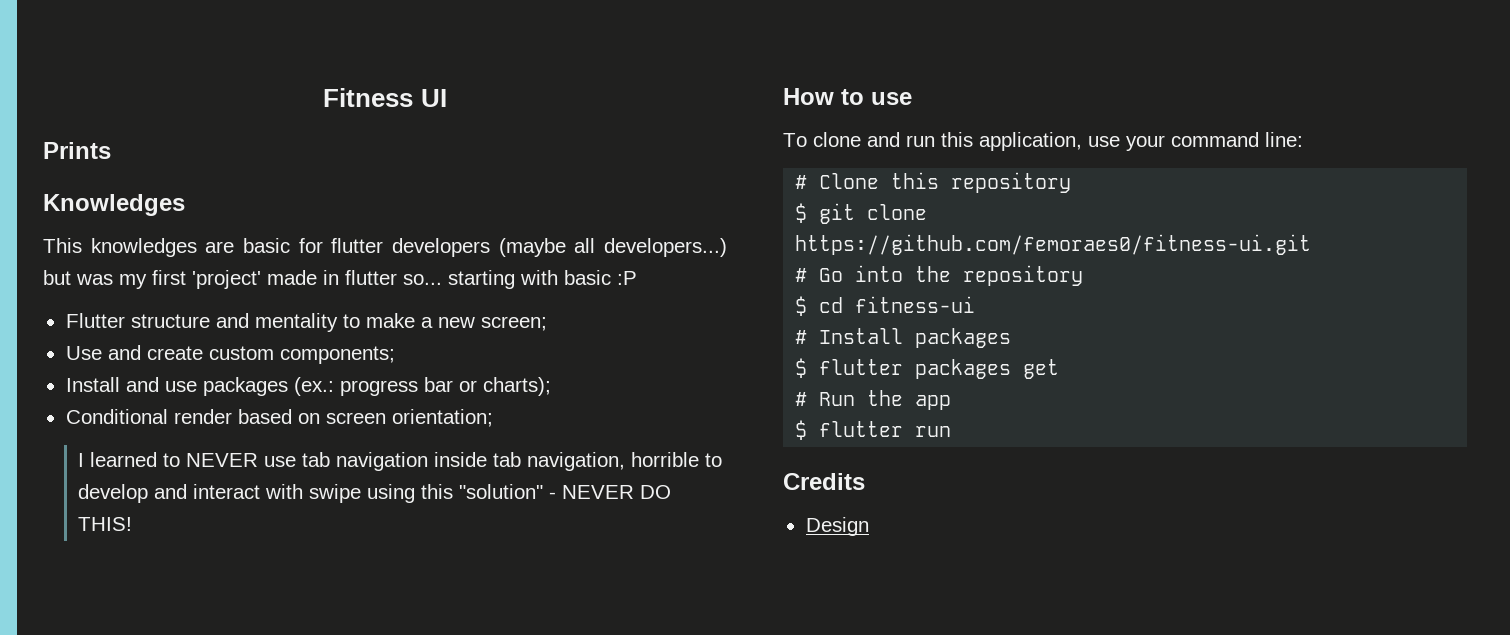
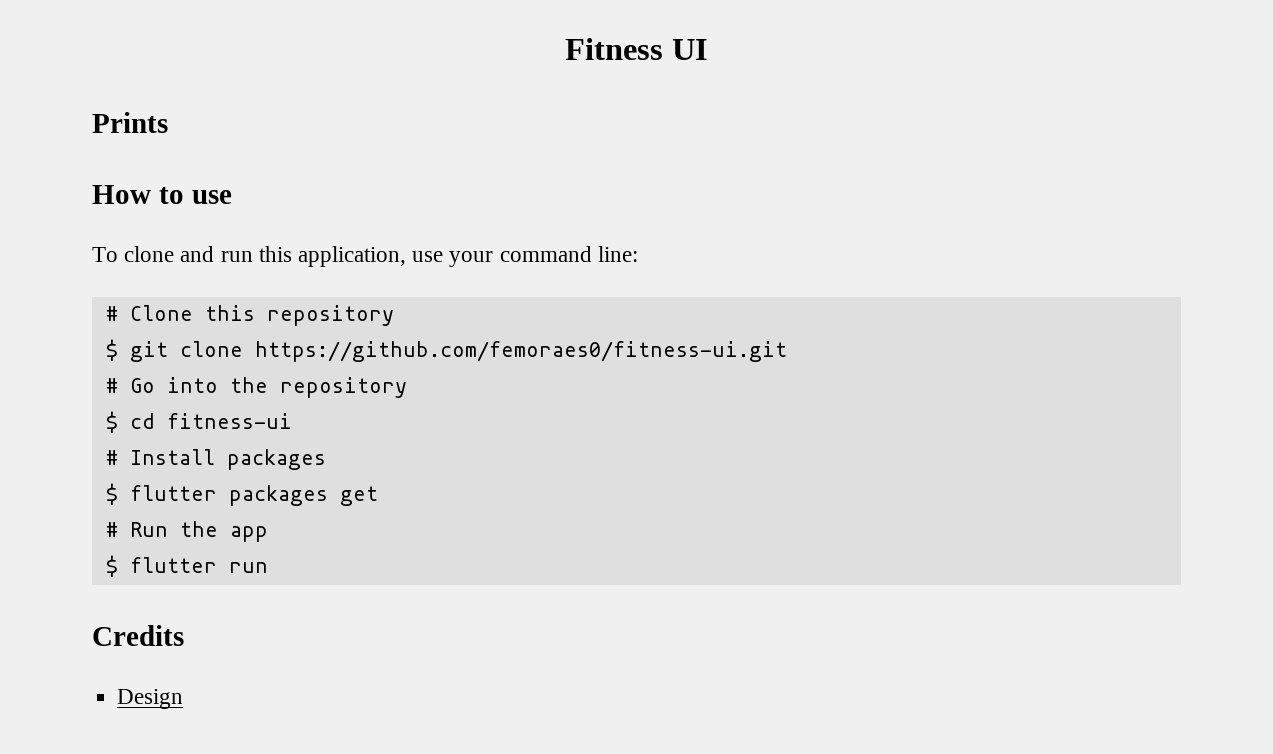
[43,194,185,216] [43,238,727,257] [43,270,637,289] [65,313,547,332] [65,345,395,364] [65,377,551,396] [65,409,493,427] [77,452,722,471] [77,484,671,503] [77,517,132,531] // Knowledges // This knowledges are basic for flutter developers (maybe all developers...) but was my first 'project' made in flutter so... starting with basic :P // Flutter structure and mentality to make a new screen; // Use and create custom components; // Install and use packages (ex.: progress bar or charts); // Conditional render based on screen orientation; // I learned to NEVER use tab navigation inside tab navigation, horrible to develop and interact with swipe using this "solution" - NEVER DO THIS! -> (168, 122) none

